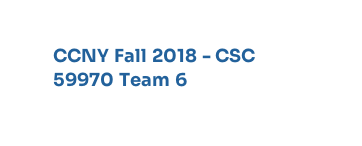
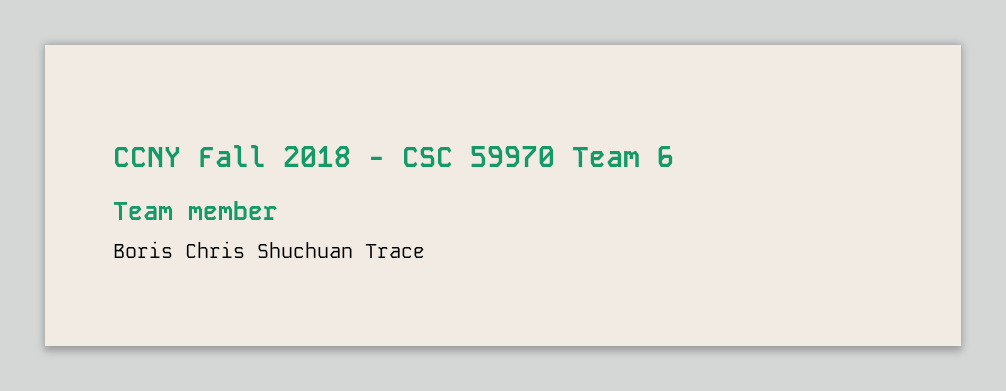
(187, 79) none -> [113,201,278,220] [113,241,425,258] // Team member // Boris Chris Shuchuan Trace

